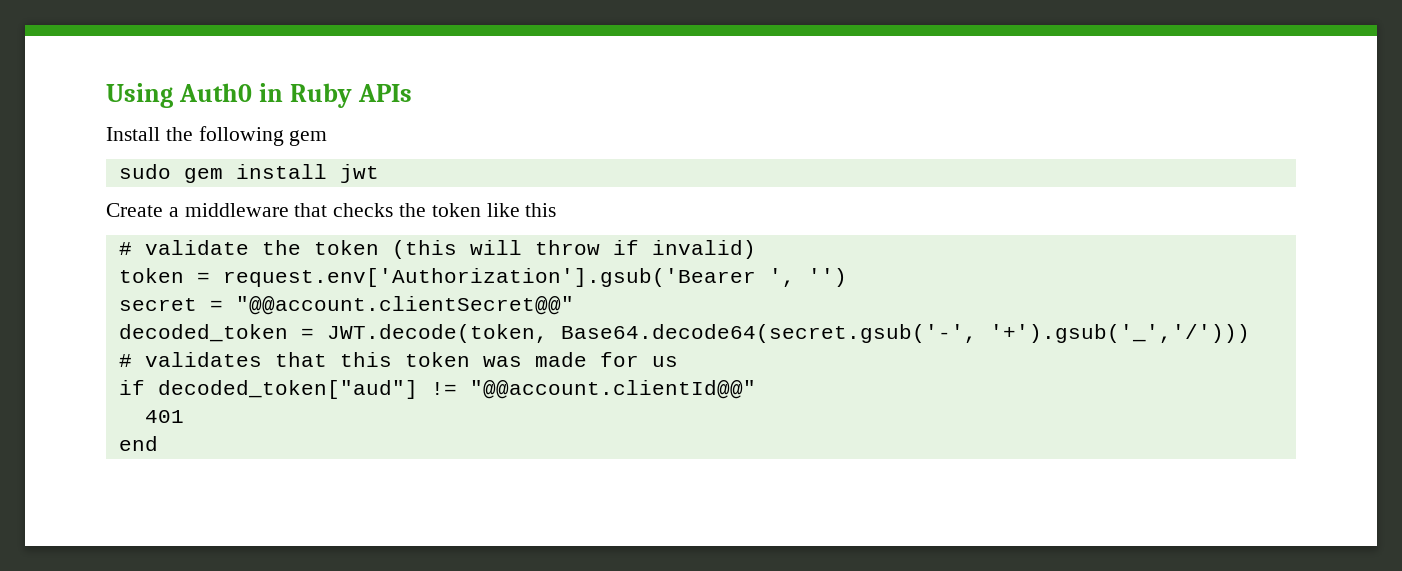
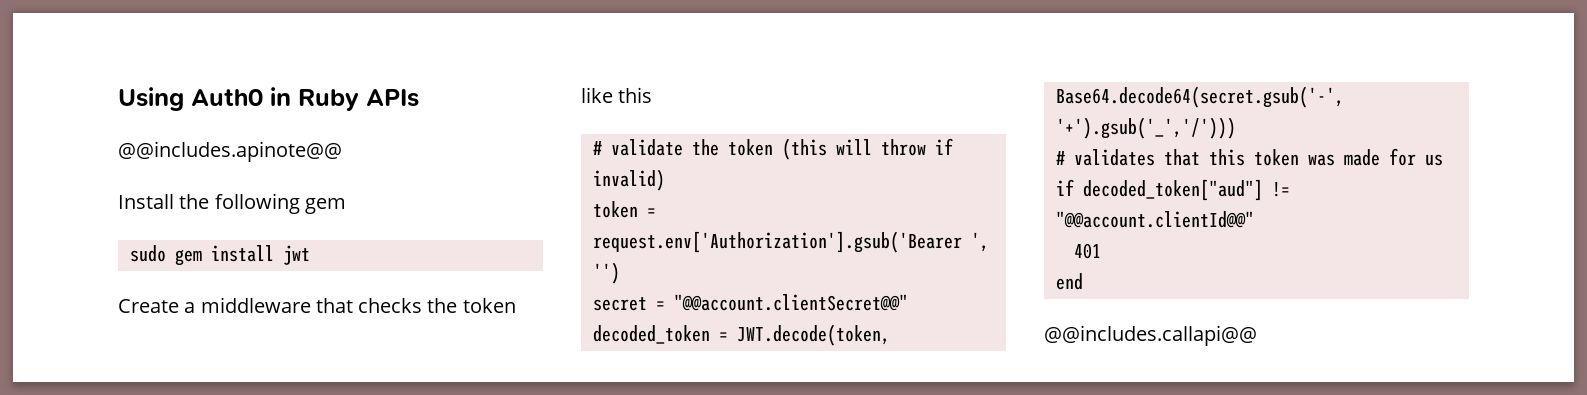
(413, 93) none -> [118,141,342,162] // @@includes.apinote@@
(158, 443) none -> [1044,325,1257,346] // @@includes.callapi@@

